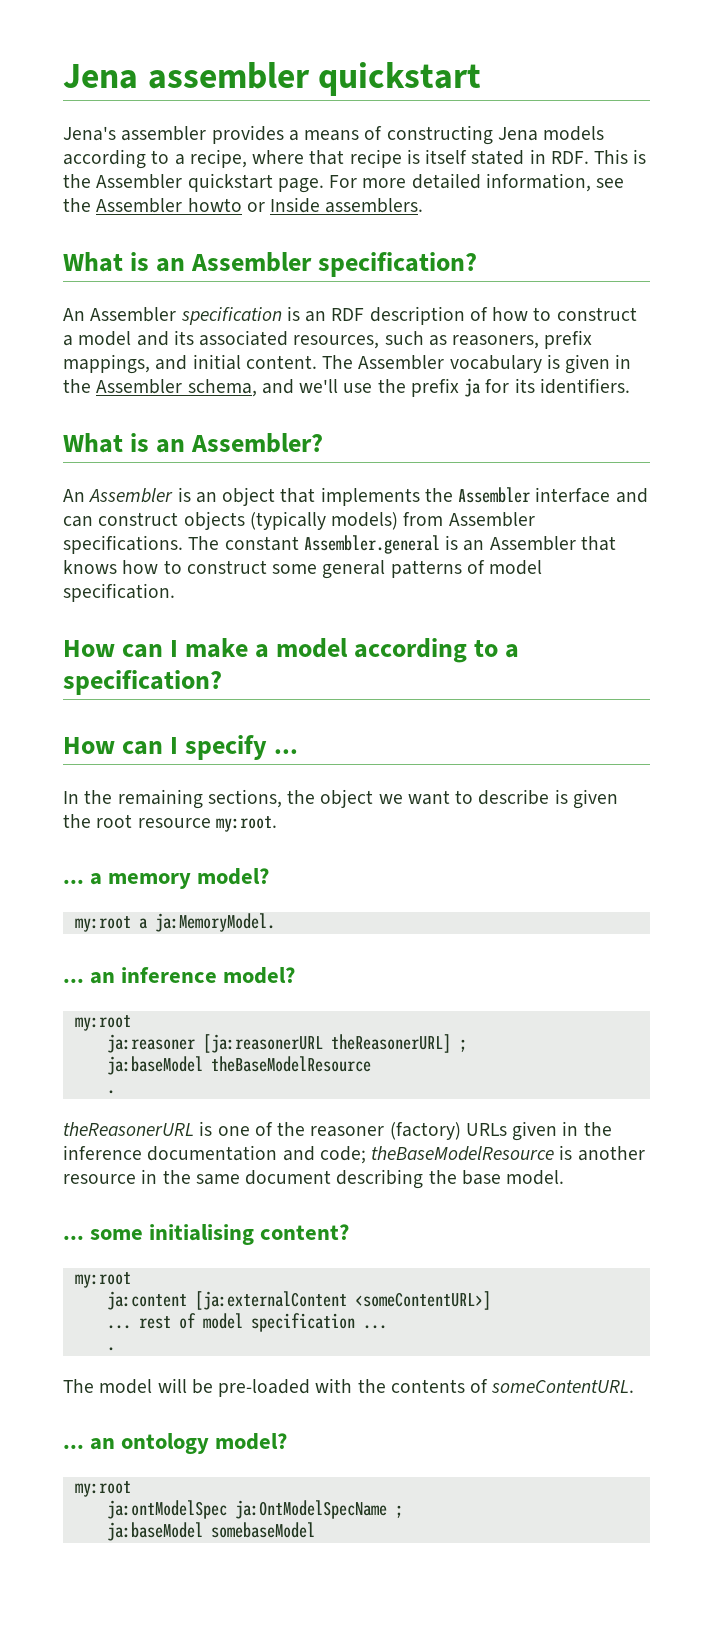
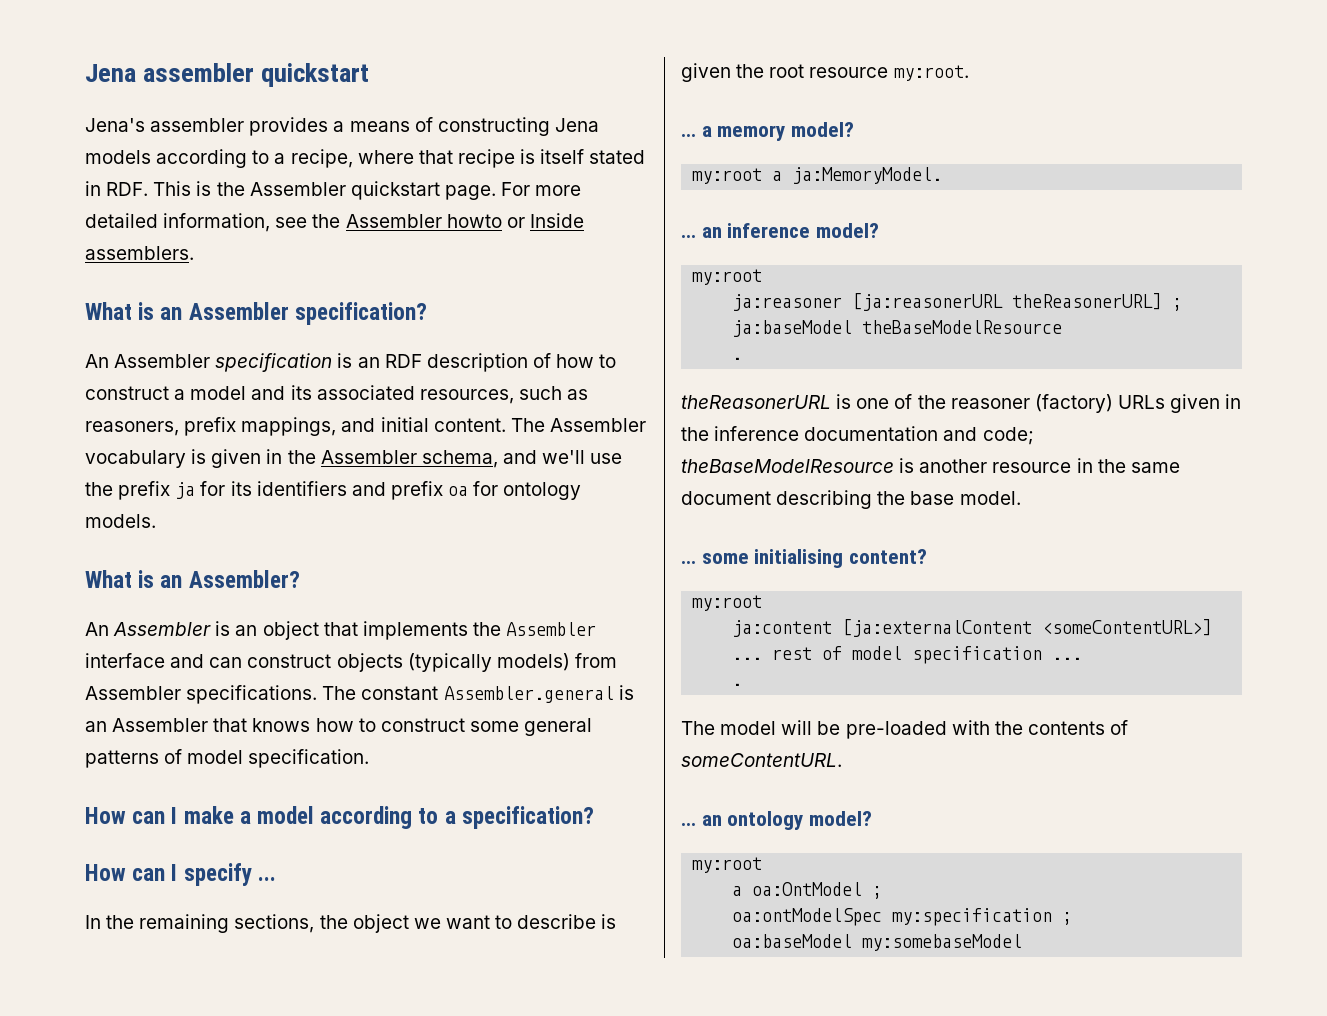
[539,378,630,394] identifiers. -> [256,481,582,500] [85,514,156,528] identifiers and prefix oa for ontology models.
[106,1500,403,1519] [106,1522,315,1541] ja:ontModelSpec ja:OntModelSpecName ; // ja:baseModel somebaseModel -> [732,882,883,899] [732,908,1073,926] [732,934,1023,951] a oa:OntModel ; // oa:ontModelSpec my:specification ; // oa:baseModel my:somebaseModel

